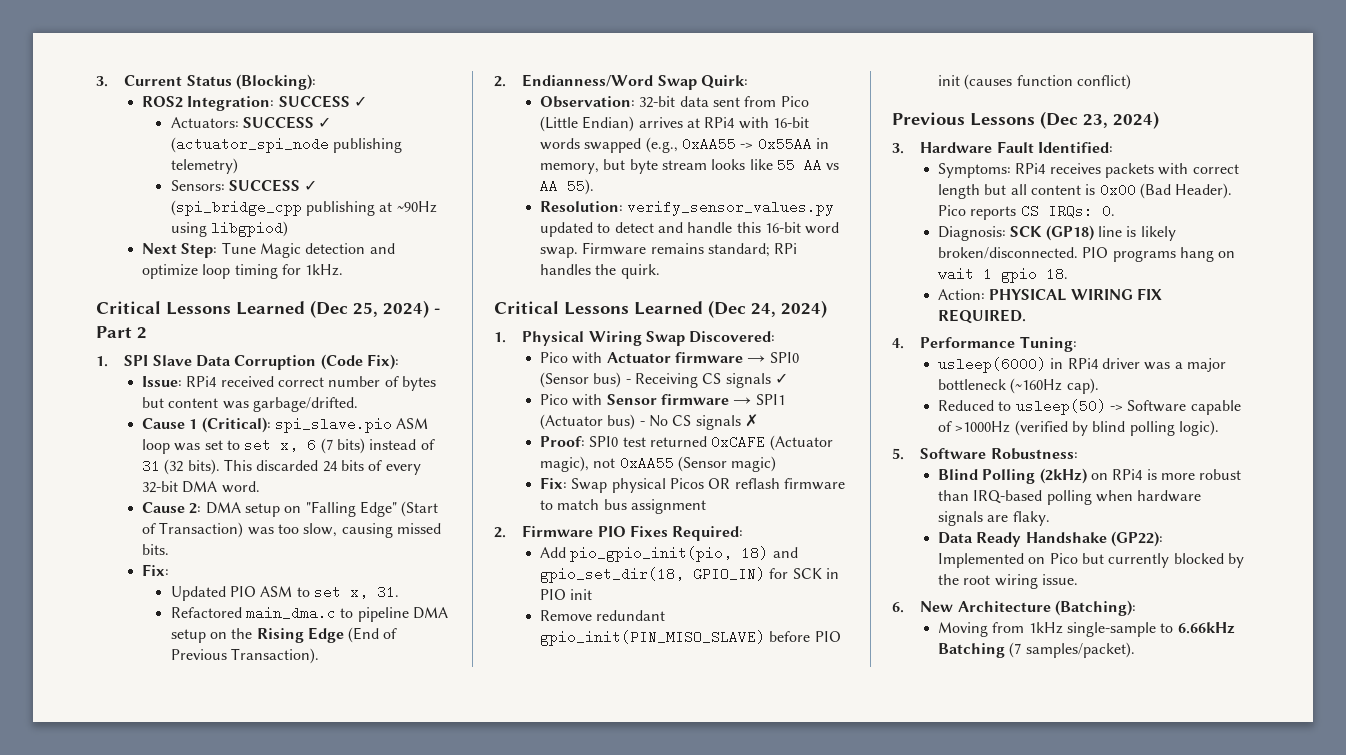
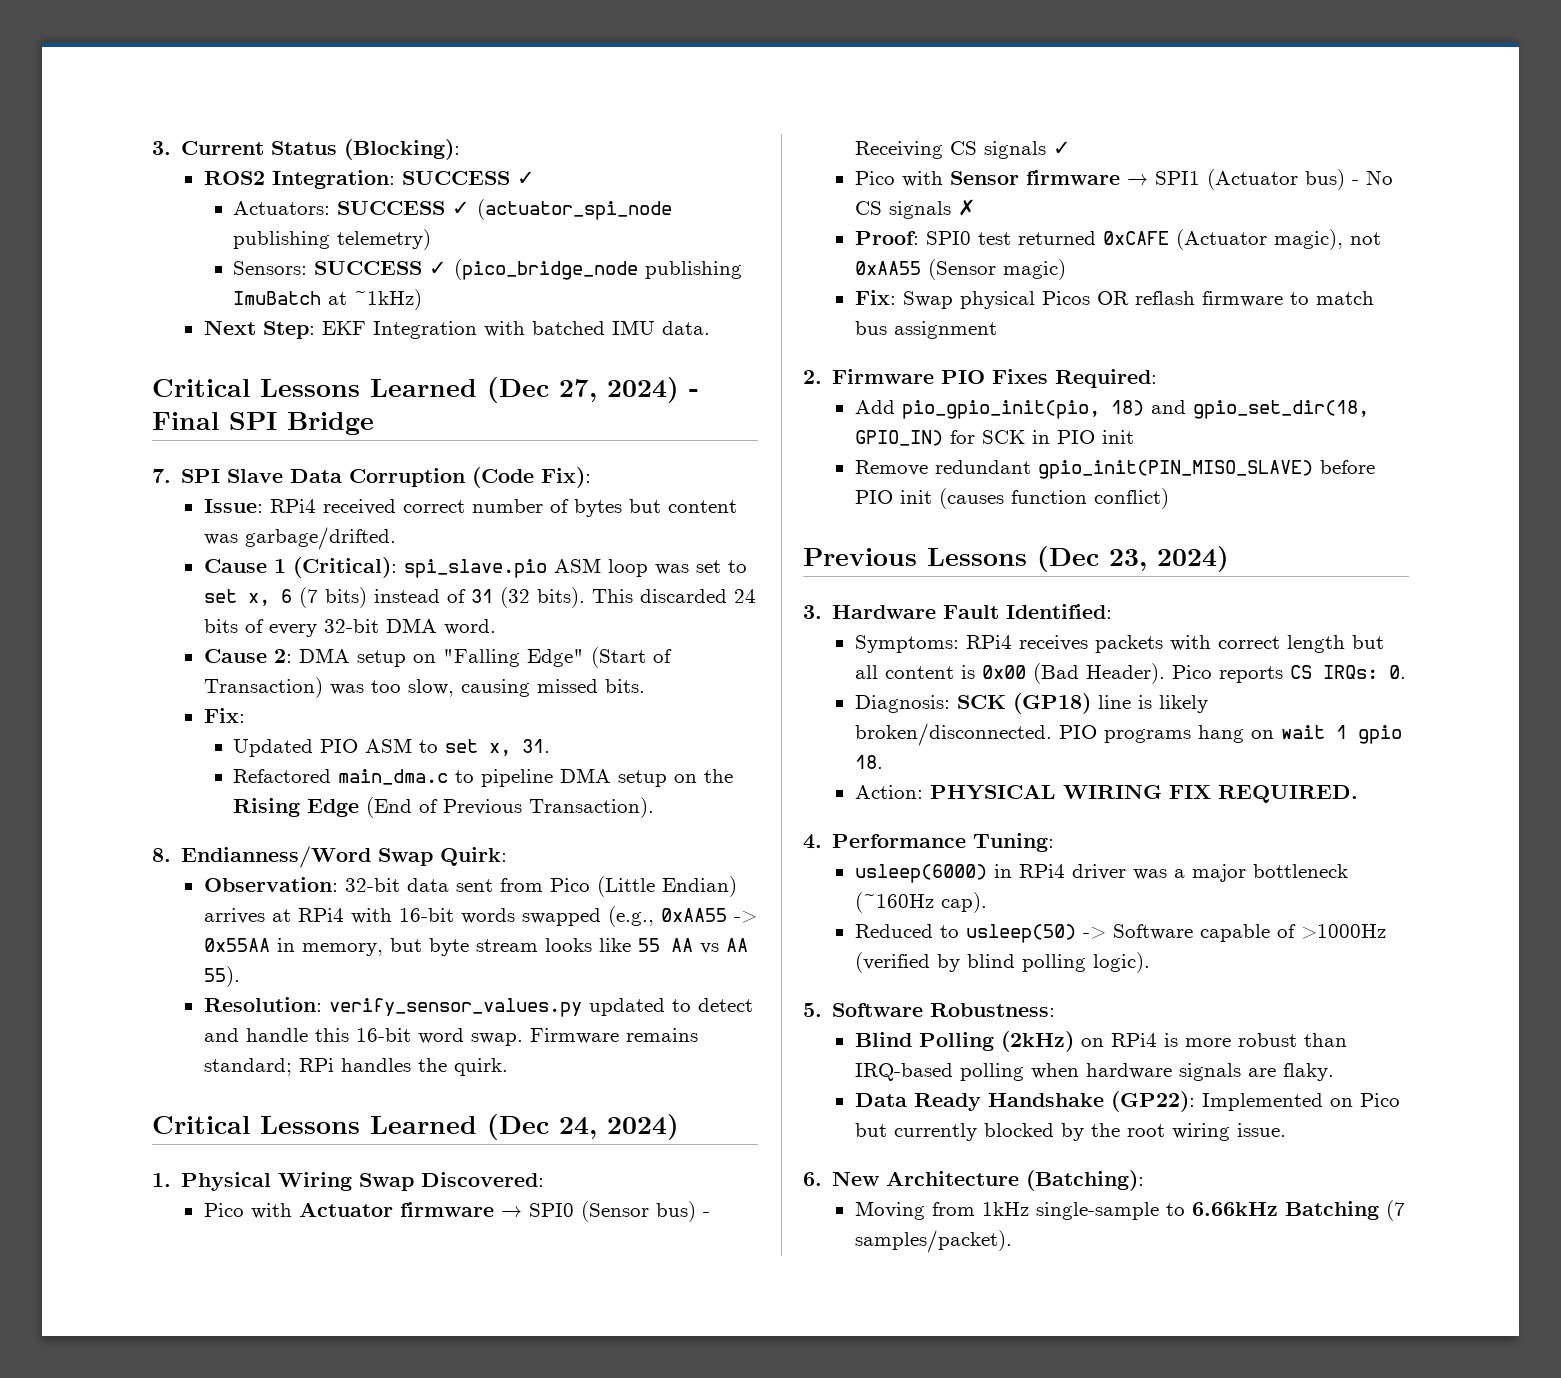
[170,200,437,216] [170,221,288,237] [142,242,395,258] [142,264,344,279] [96,300,378,318] (spi_bridge_cpp publishing at ~90Hz using libgpiod) // Next Step: Tune Magic detection and optimize loop timing for 1kHz. // Critical Lessons Learned (Dec 25, -> [454,259,743,280] [233,289,423,310] [203,320,710,339] [152,377,597,403] (pico_bridge_node publishing ImuBatch at ~1kHz) // Next Step: EKF Integration with batched IMU data. // Critical Lessons Learned (Dec 27,
[96,326,147,339] [96,356,108,367] Part 2 // 1. -> [152,412,374,435] [152,469,171,483] Final SPI Bridge // 7.
[494,76,506,87] 2. -> [152,848,171,862] 8.

